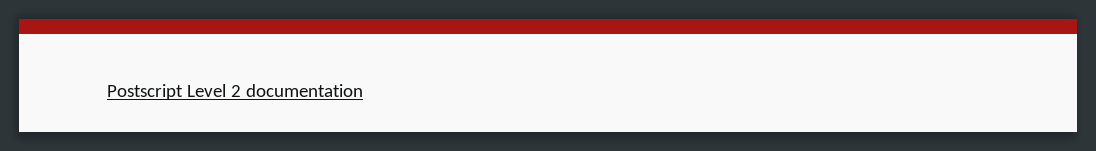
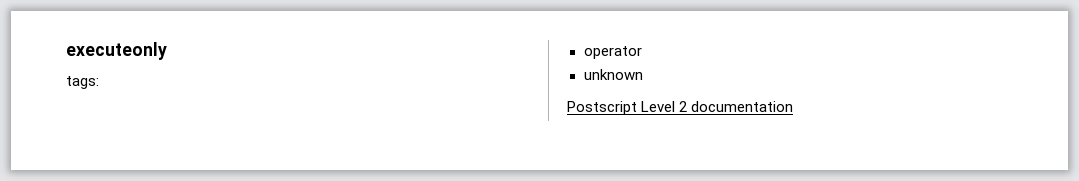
(107, 92) none -> [66,42,167,60] [66,76,99,89] [583,46,642,59] [583,69,643,80] executeonly // tags: // operator // unknown //

